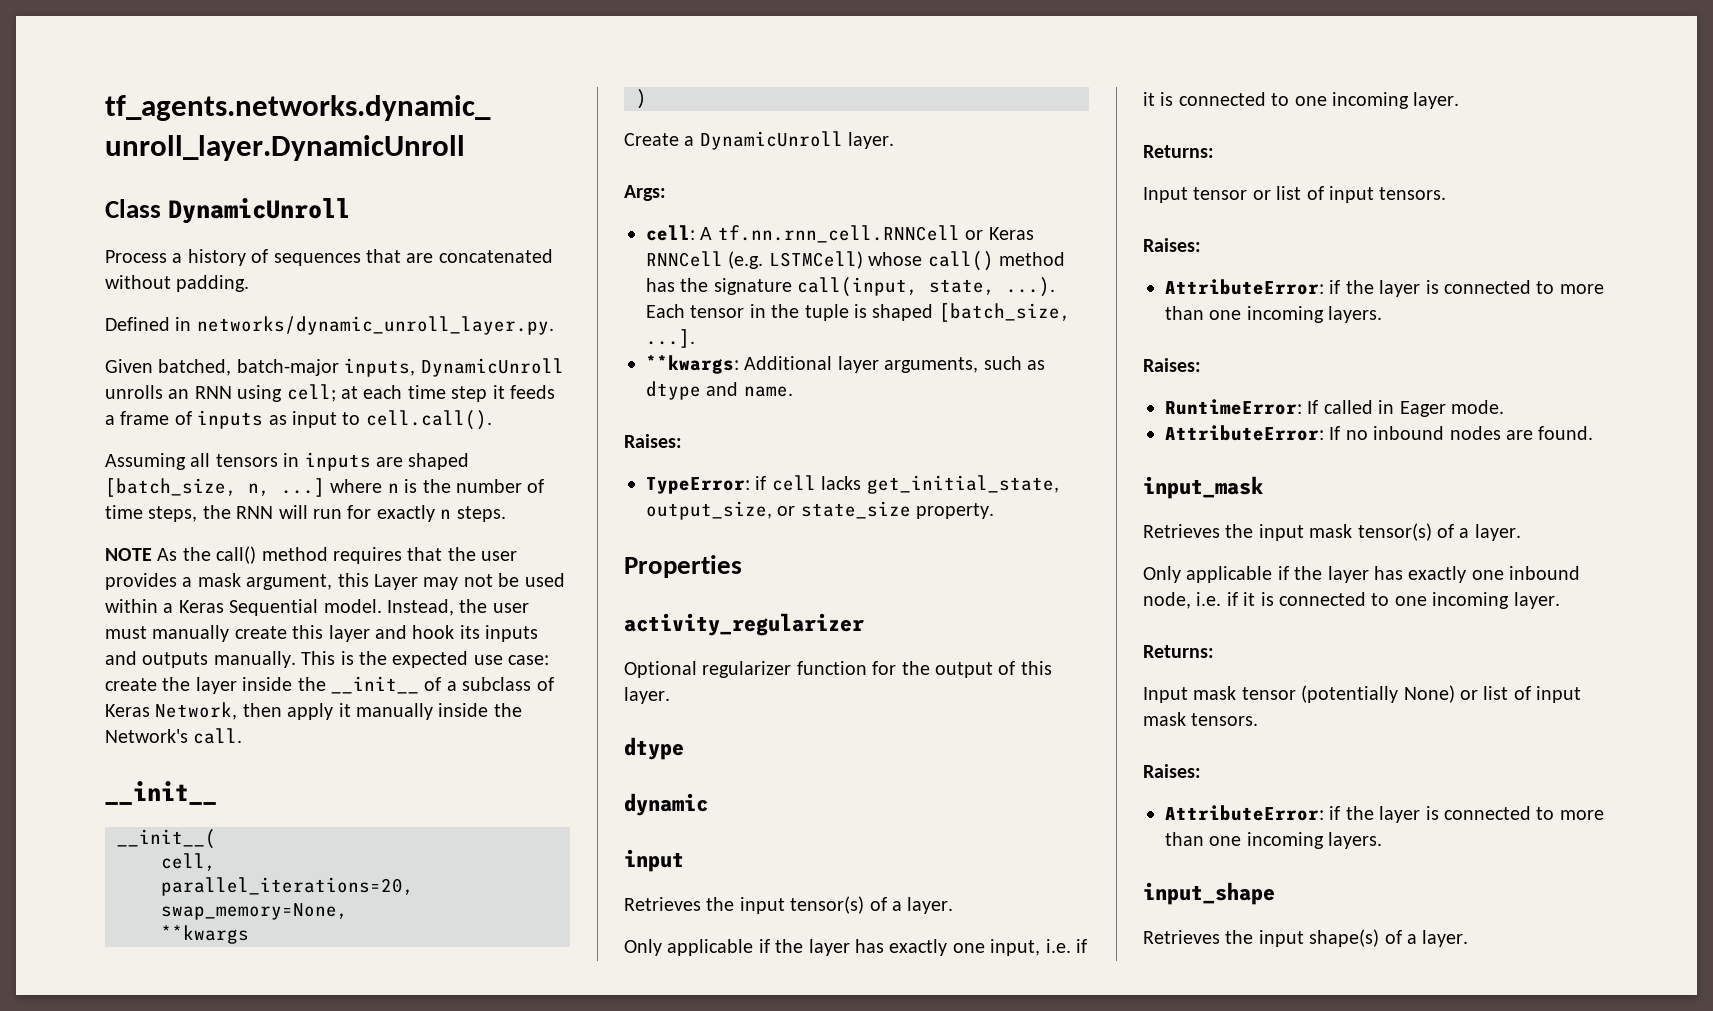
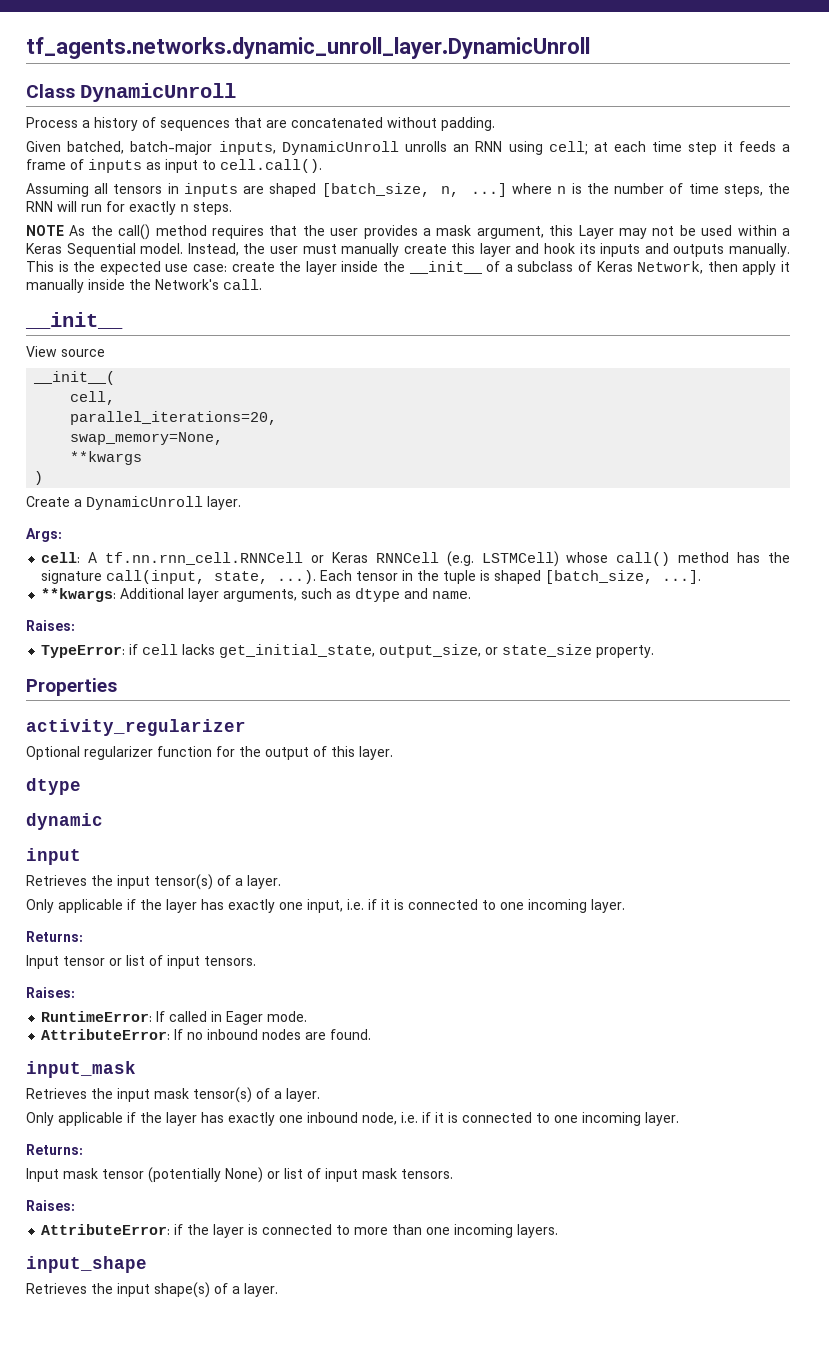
[105,316,554,335] // Defined in networks/dynamic_unroll_layer.py. -> (495, 124) none
(217, 793) none -> [26,346,105,357] // View source
[1165,279,1604,297] [1165,306,1383,323] [1143,358,1201,372] // AttributeError: if the layer is connected to more than one incoming layers. // Raises: -> (75, 992) none

